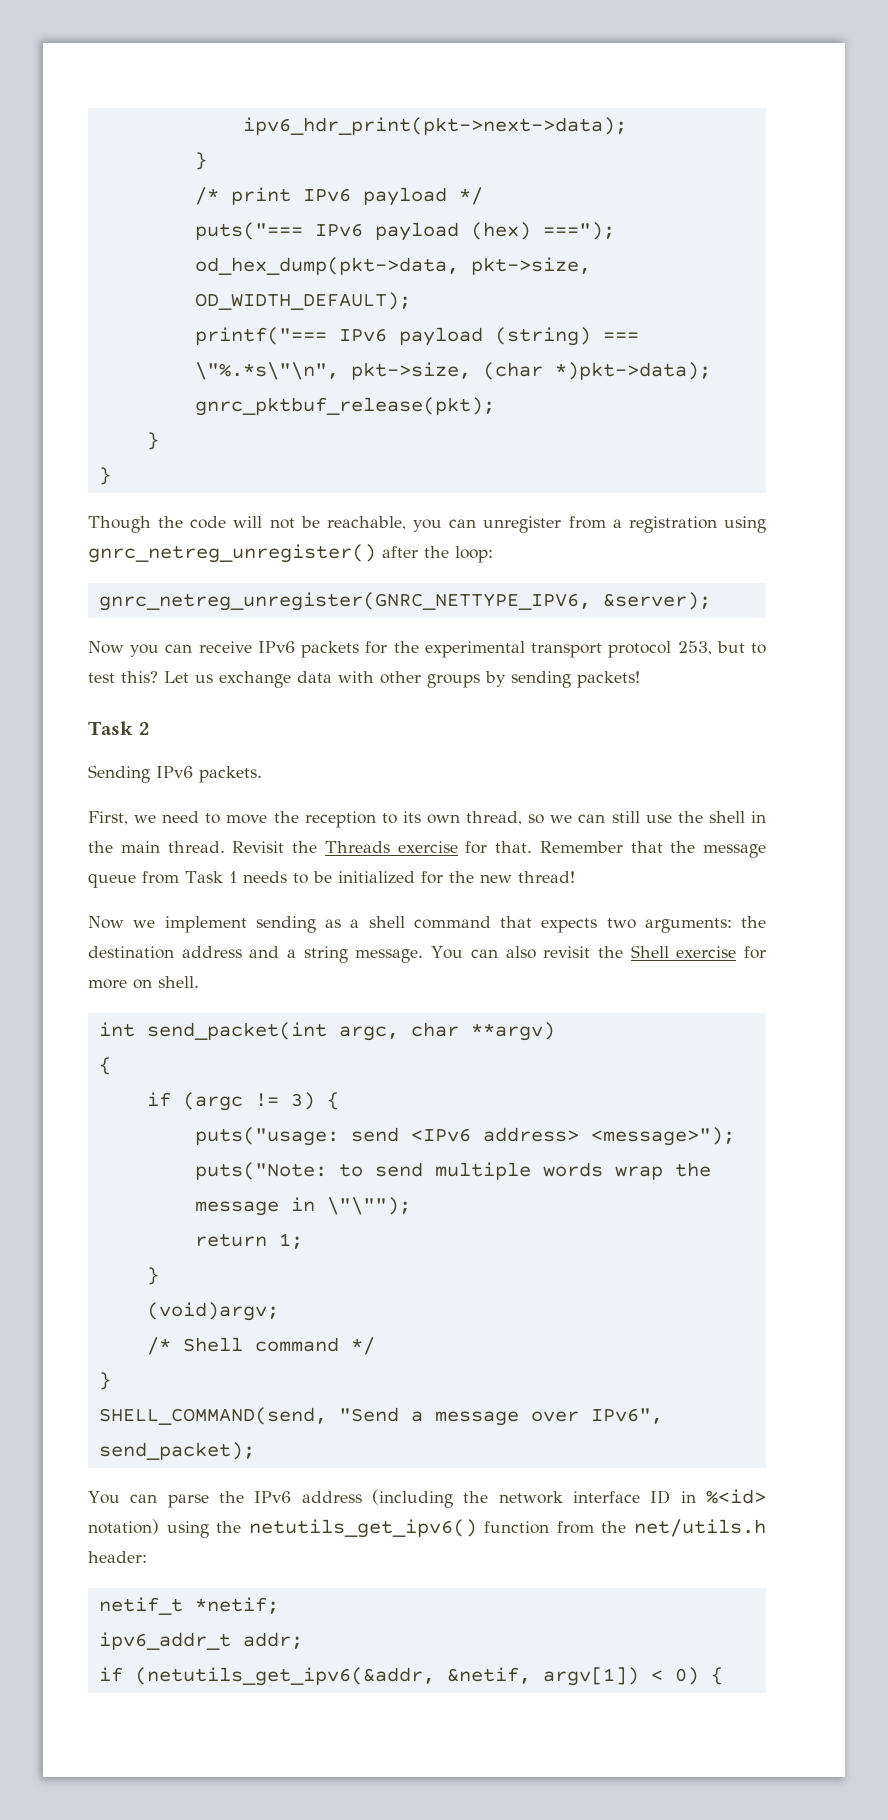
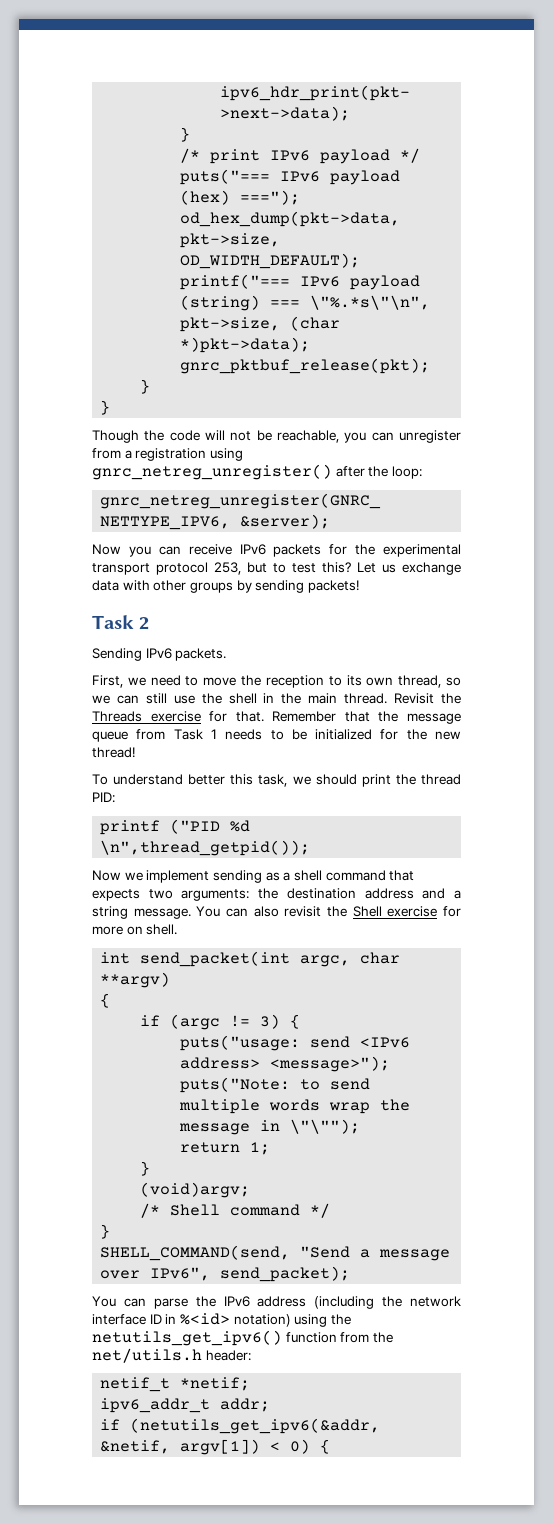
(575, 877) none -> [92,774,461,787] [92,792,115,803] [100,819,251,835] [100,840,311,856] // To understand better this task, we should print the thread PID: // printf ("PID %d \n",thread_getpid());

